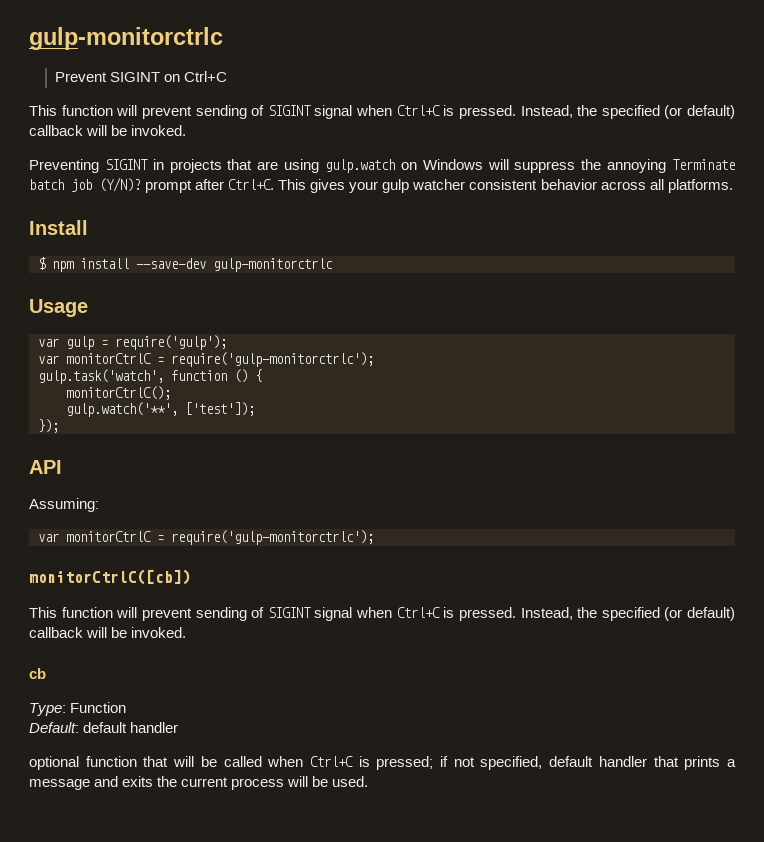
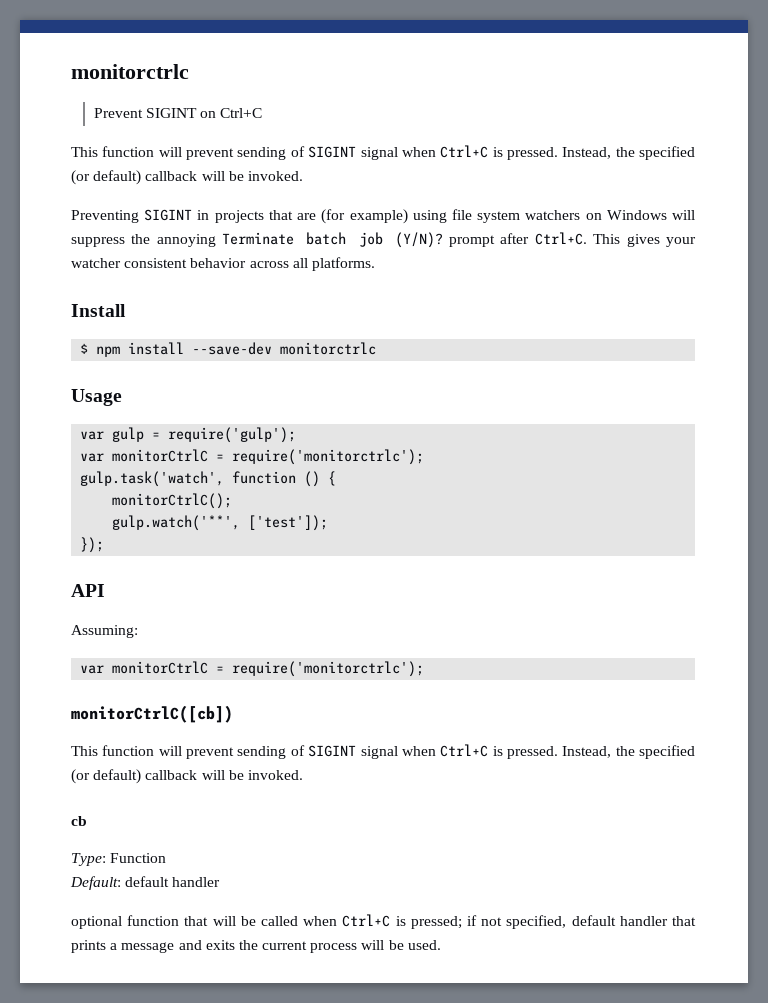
[29,27,223,50] gulp-monitorctrlc -> [71,64,189,79] monitorctrlc
[284,159,396,173] using gulp.watch -> [321,209,581,224] (for example) using file system watchers
[382,179,410,193] gulp -> (696, 242) none
[213,258,333,272] gulp-monitorctrlc -> [280,342,377,355] monitorctrlc
[171,352,374,367] require('gulp-monitorctrlc'); -> [232,449,425,465] require('monitorctrlc');
[171,530,374,545] require('gulp-monitorctrlc'); -> [232,661,425,677] require('monitorctrlc');

